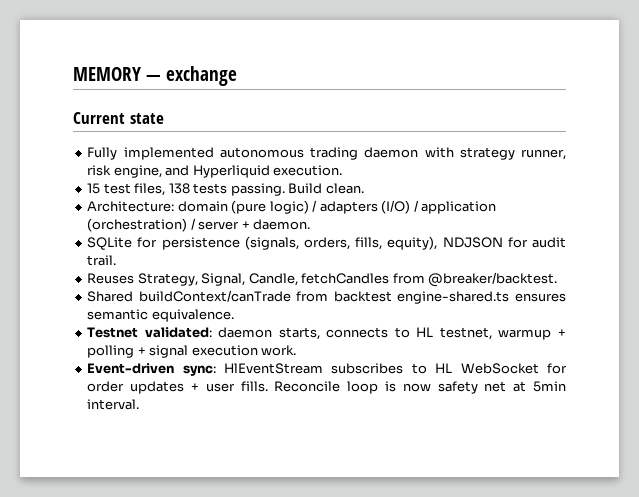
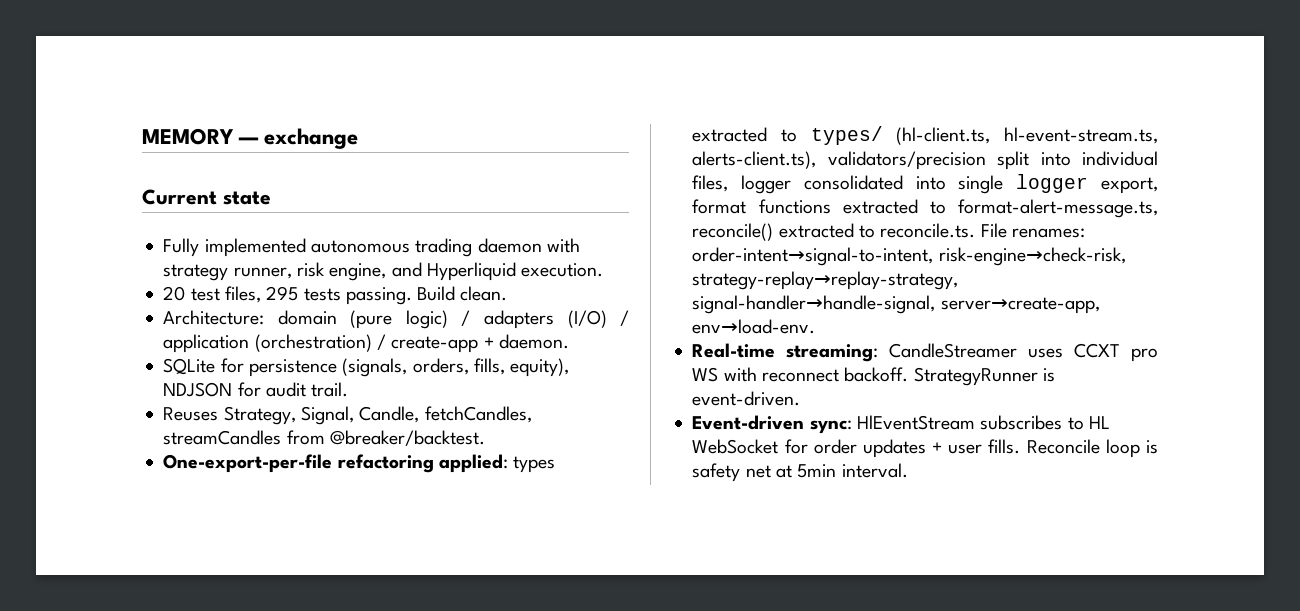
[87,183,101,194] 15 -> [163,286,186,301] 20
[168,183,190,194] 138 -> [266,286,299,301] 295
[198,221,240,230] server -> [391,336,479,353] create-app
[301,273,390,284] fetchCandles -> [424,406,532,423] [163,430,282,445] fetchCandles, streamCandles
[87,290,566,304] [87,309,234,322] [87,327,566,340] [87,345,297,358] Shared buildContext/canTrade from backtest engine-shared.ts ensures semantic equivalence. // Testnet validated: daemon starts, connects to HL testnet, warmup + polling + signal execution work. -> [163,454,556,473] [692,126,1158,145] [692,151,1158,170] [692,174,1158,194] [692,199,1158,218] [692,223,1085,241] [692,247,1126,266] [692,271,959,290] [692,295,1100,314] [692,319,816,334] [692,343,1158,362] [692,367,1055,386] [692,391,801,406] One-export-per-file refactoring applied: types extracted to types/ (hl-client.ts, hl-event-stream.ts, alerts-client.ts), validators/precision split into individual files, logger consolidated into single logger export, format functions extracted to format-alert-message.ts, reconcile() extracted to reconcile.ts. File renames: order-intent→signal-to-intent, risk-engine→check-risk, strategy-replay→replay-strategy, signal-handler→handle-signal, server→create-app, env→load-env. // Real-time streaming: CandleStreamer uses CCXT pro WS with reconnect backoff. StrategyRunner is event-driven.
[402,383,431,392] now -> (1158, 447) none

